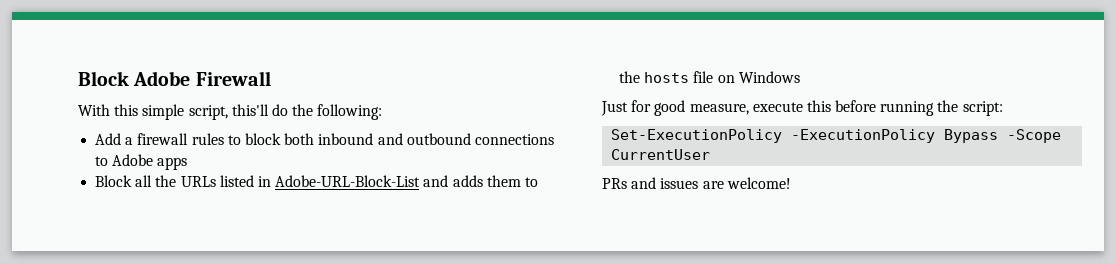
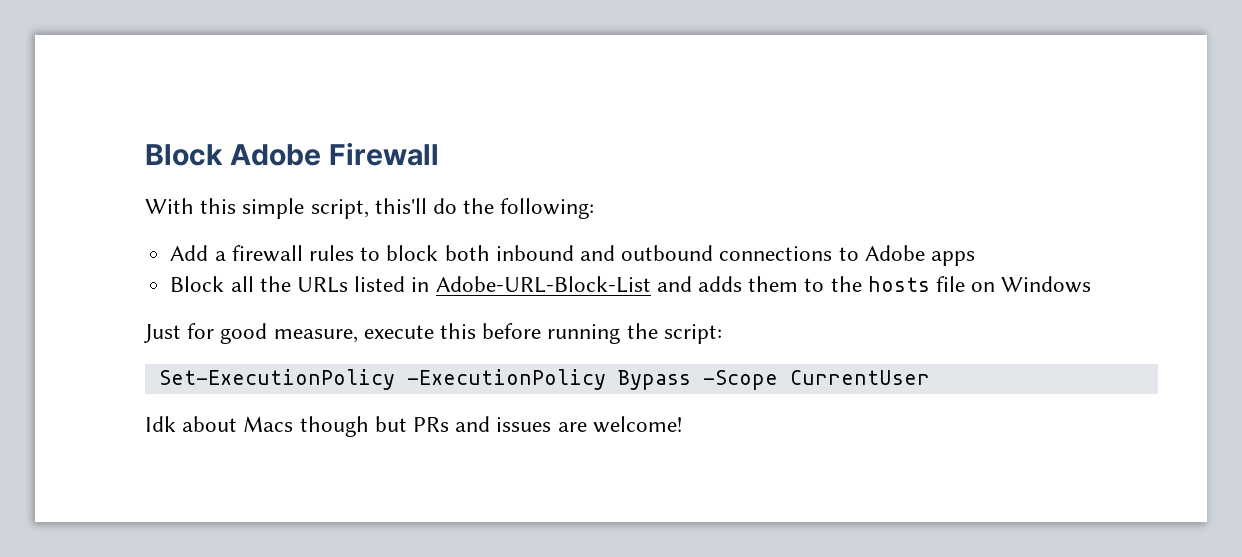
(711, 154) none -> [145,416,407,437] Idk about Macs though but

